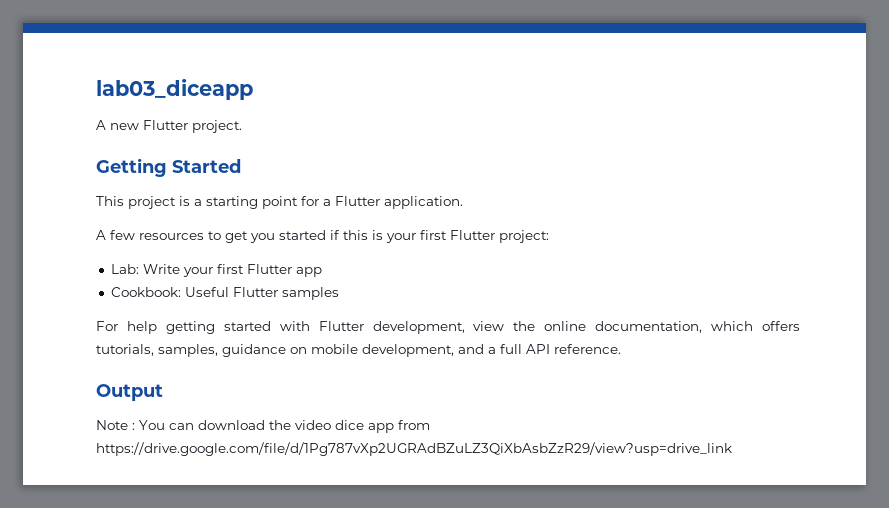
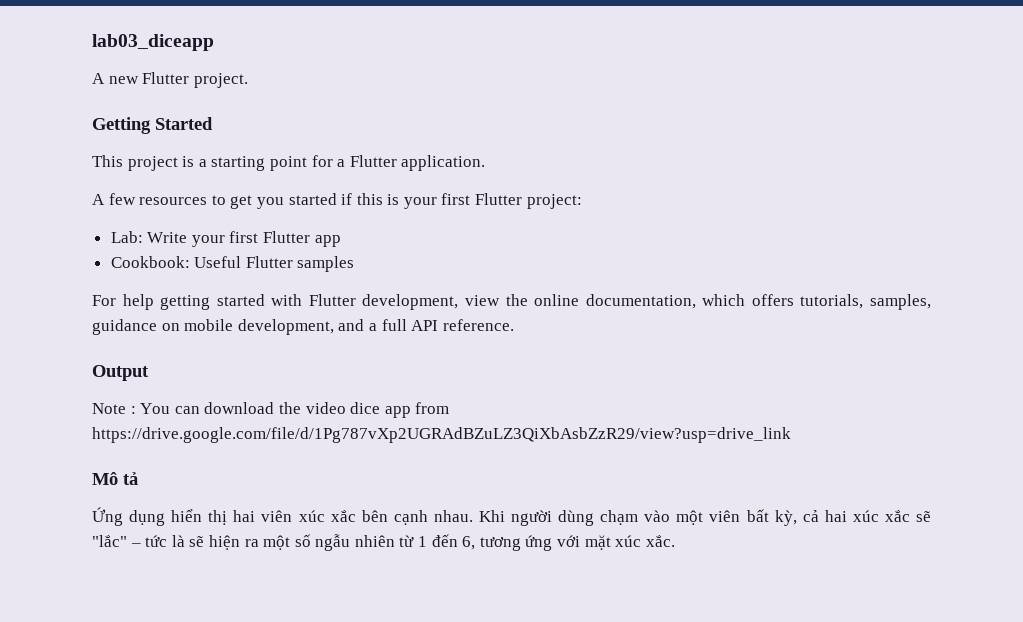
(732, 449) none -> [92,472,138,485] [92,507,932,526] [92,534,675,551] // Mô tả // Ứng dụng hiển thị hai viên xúc xắc bên cạnh nhau. Khi người dùng chạm vào một viên bất kỳ, cả hai xúc xắc sẽ "lắc" – tức là sẽ hiện ra một số ngẫu nhiên từ 1 đến 6, tương ứng với mặt xúc xắc.

